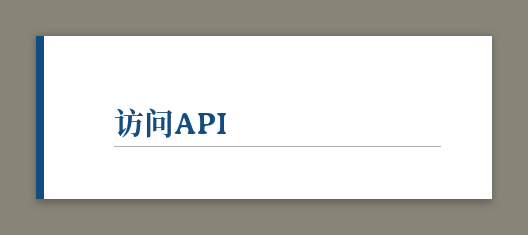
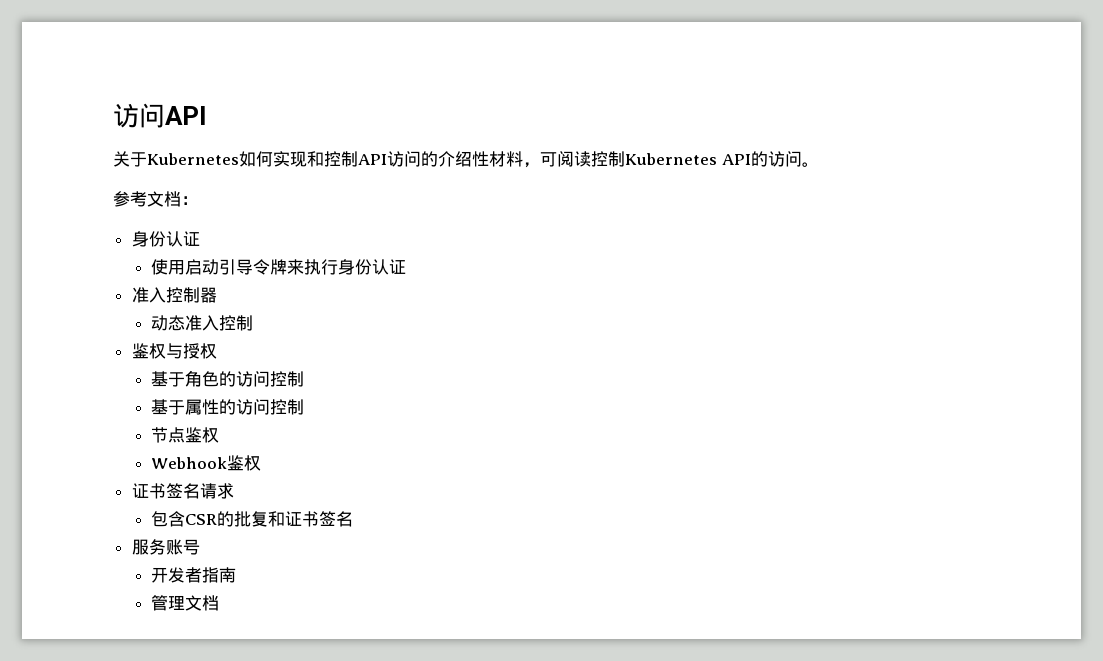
(228, 123) none -> [113,151,819,168] [113,191,198,207] [131,231,200,247] [151,259,407,275] [131,287,217,303] [151,315,254,331] [131,343,217,359] [151,370,305,387] [151,399,305,415] [151,427,220,443] [151,455,262,471] [131,483,234,499] [151,511,354,527] [131,539,200,555] [151,567,237,583] [151,595,220,611] // 关于Kubernetes如何实现和控制API访问的介绍性材料，可阅读控制Kubernetes API的访问。 // 参考文档： // 身份认证 // 使用启动引导令牌来执行身份认证 // 准入控制器 // 动态准入控制 // 鉴权与授权 // 基于角色的访问控制 // 基于属性的访问控制 // 节点鉴权 // Webhook鉴权 // 证书签名请求 // 包含CSR的批复和证书签名 // 服务账号 // 开发者指南 // 管理文档

